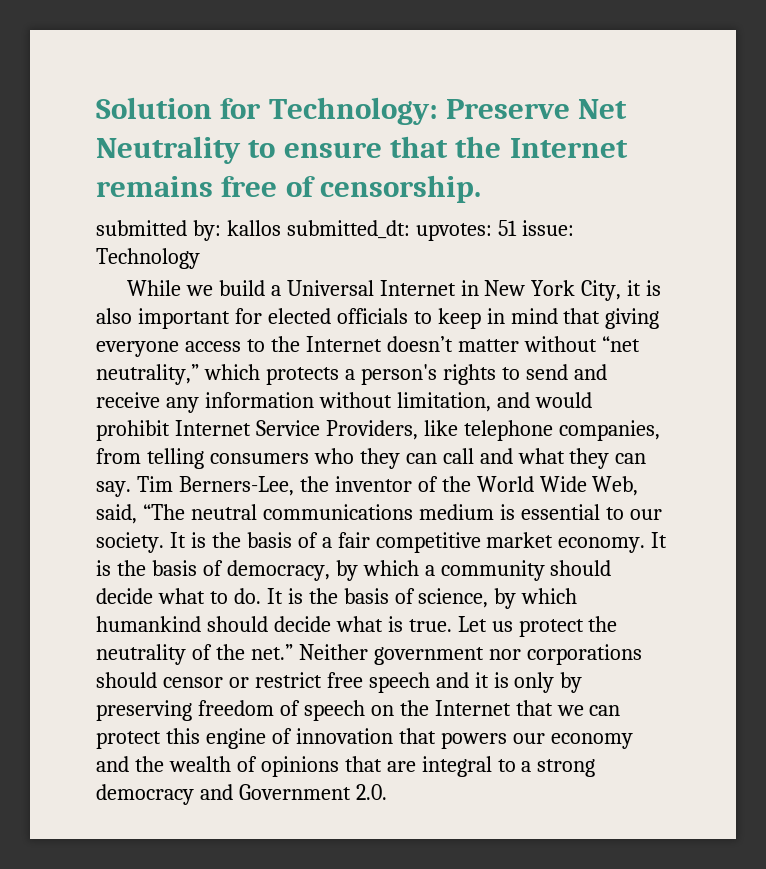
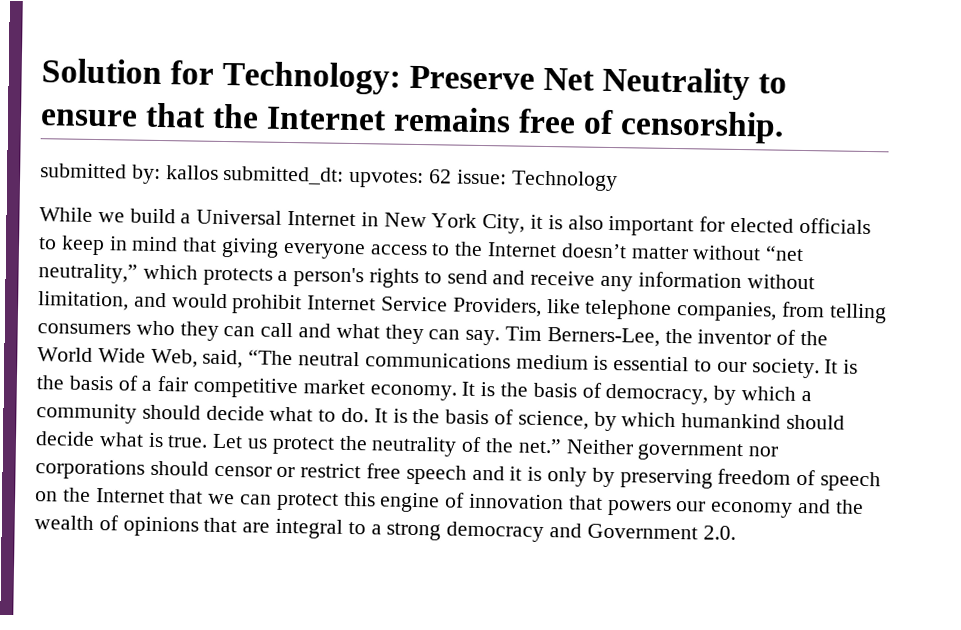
[497,220,517,236] 51 -> [429,169,453,184] 62

